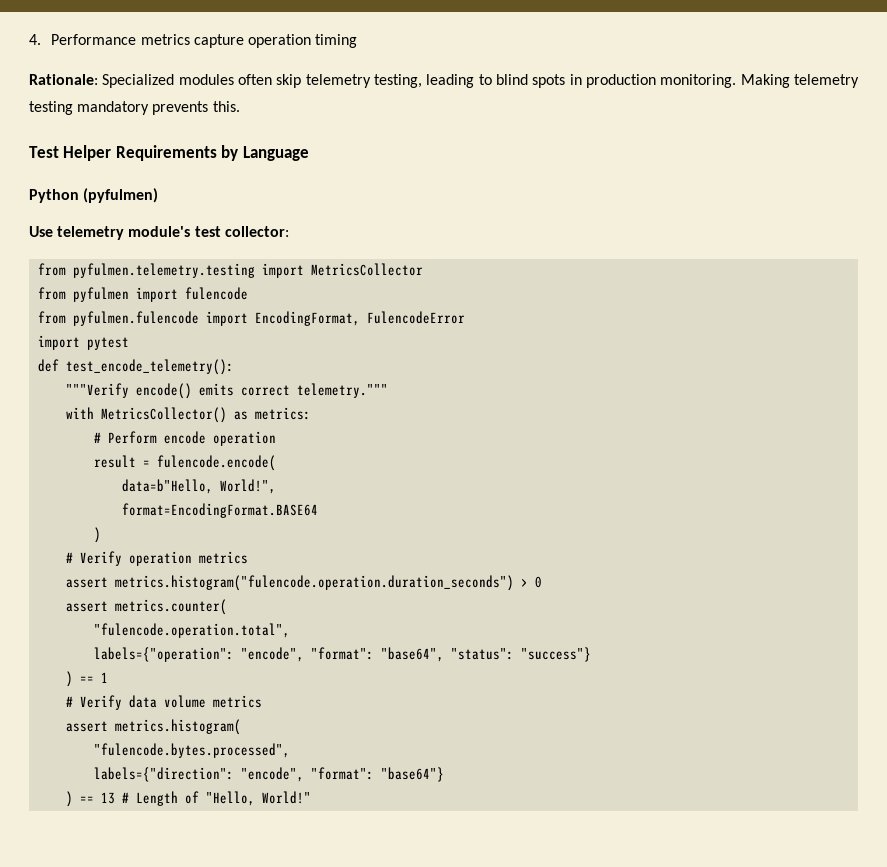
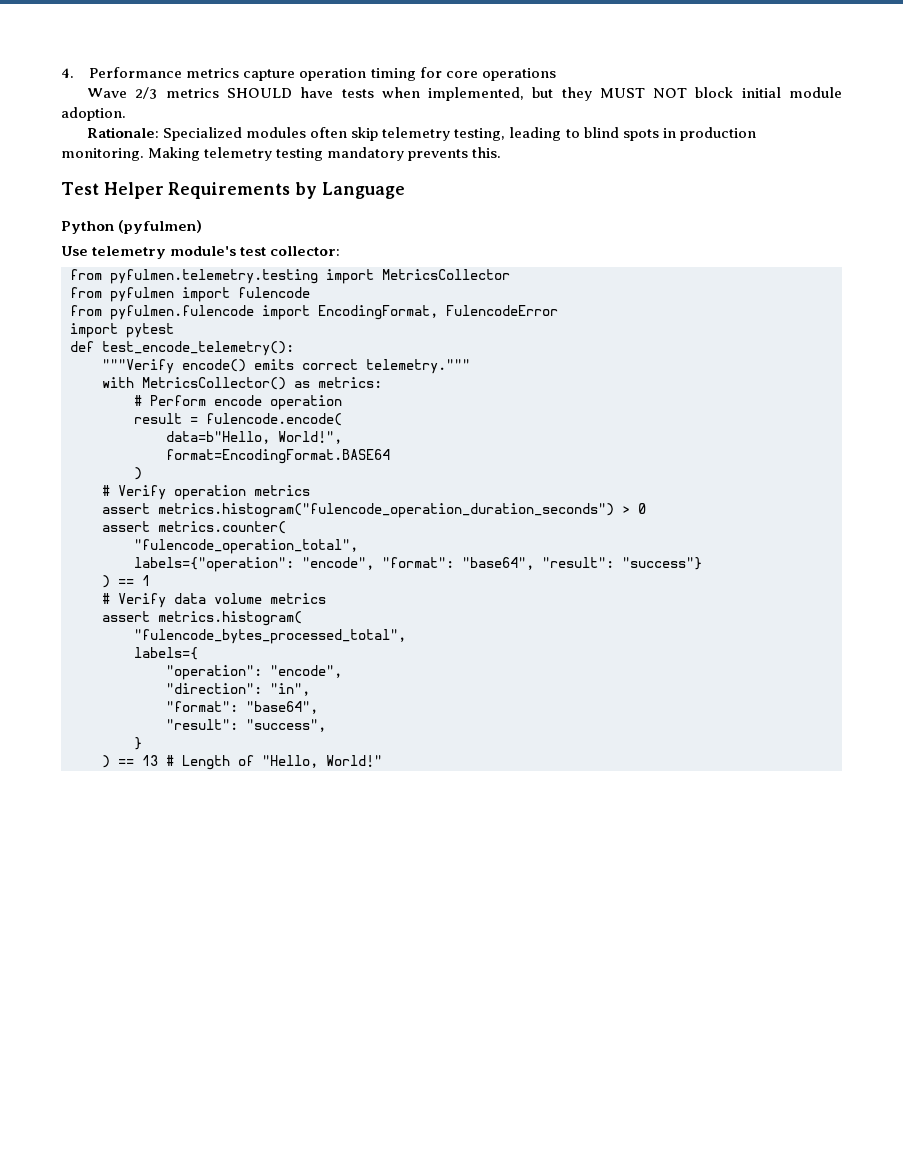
(358, 41) none -> [419,67,556,81] [87,87,843,101] [61,107,126,121] for core operations // Wave 2/3 metrics SHOULD have tests when implemented, but they MUST NOT block initial module adoption.
[115,575,515,591] metrics.histogram("fulencode.operation.duration_seconds") -> [158,503,614,518] metrics.histogram("fulencode_operation_duration_seconds")
[94,623,291,638] "fulencode.operation.total", -> [134,539,358,554] "fulencode_operation_total",
[451,648,515,660] "status": -> [542,557,614,568] "result":
[94,743,291,758] [94,767,445,782] "fulencode.bytes.processed", // labels={"direction": "encode", "format": "base64"} -> [134,629,406,644] [134,647,198,660] [166,665,342,680] [166,683,310,696] [166,701,318,714] [166,719,326,732] [134,737,142,750] "fulencode_bytes_processed_total", // labels={ // "operation": "encode", // "direction": "in", // "format": "base64", // "result": "success", // }

